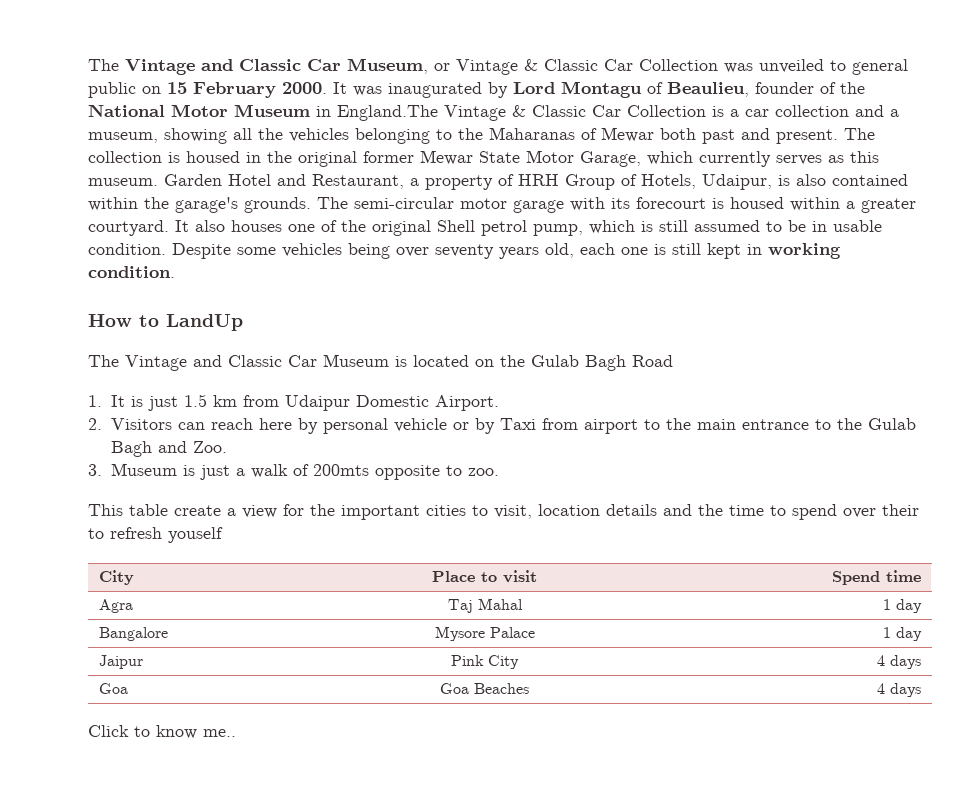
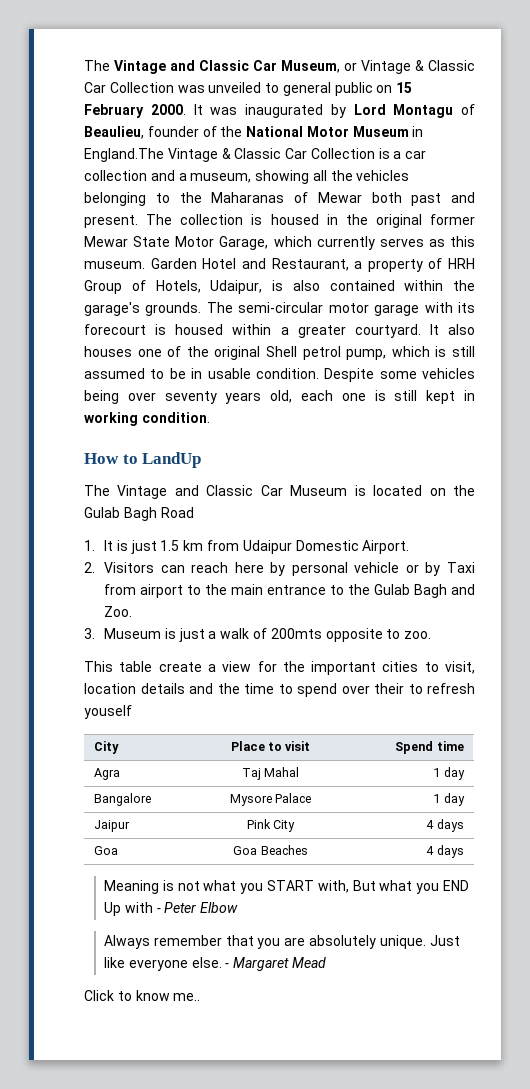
(921, 690) none -> [104,880,469,894] [104,902,239,916] [104,935,460,949] [104,957,327,971] // Meaning is not what you START with, But what you END Up with - Peter Elbow // Always remember that you are absolutely unique. Just like everyone else. - Margaret Mead

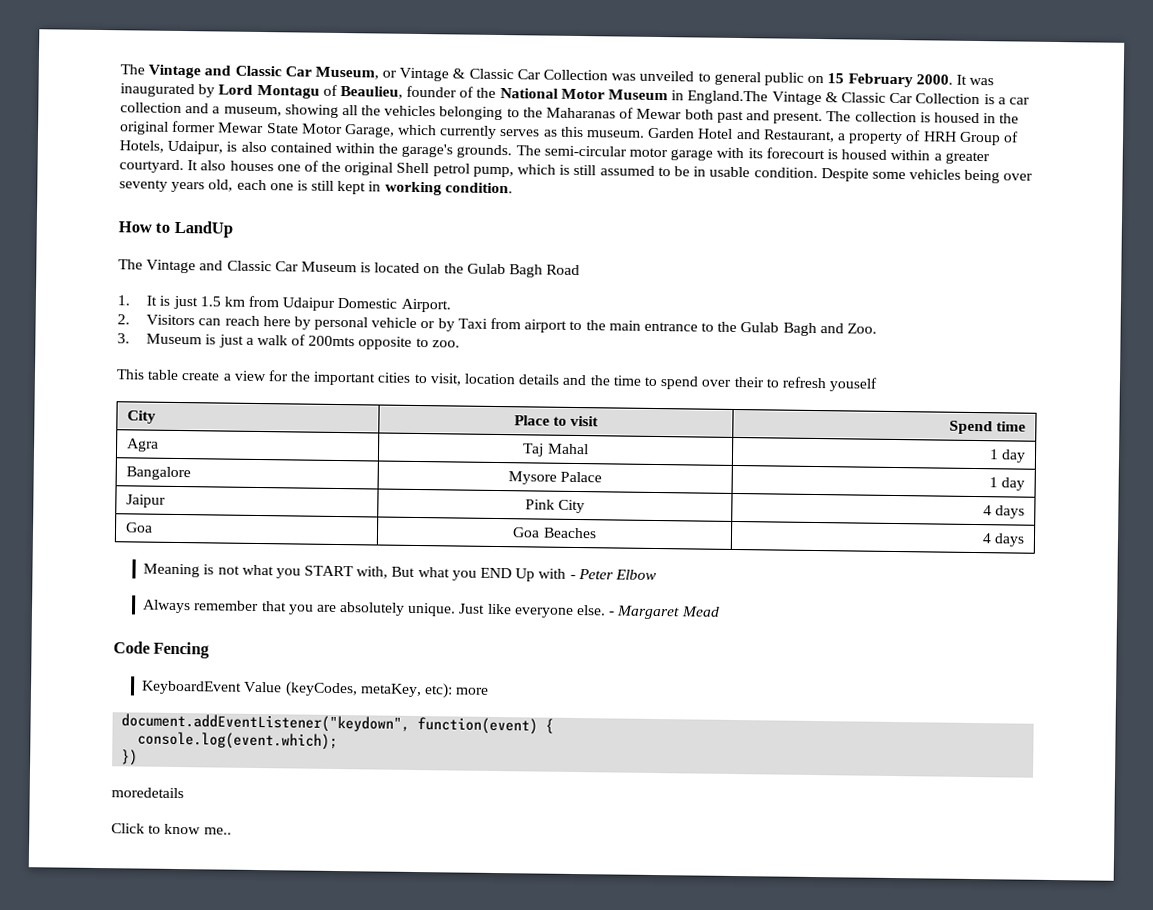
(327, 962) none -> [113,641,211,659] [141,680,490,699] [121,713,555,735] [137,731,339,751] [121,749,139,766] [111,787,184,799] // Code Fencing // KeyboardEvent Value (keyCodes, metaKey, etc): more // document.addEventListener("keydown", function(event) { // console.log(event.which); // }) // moredetails

